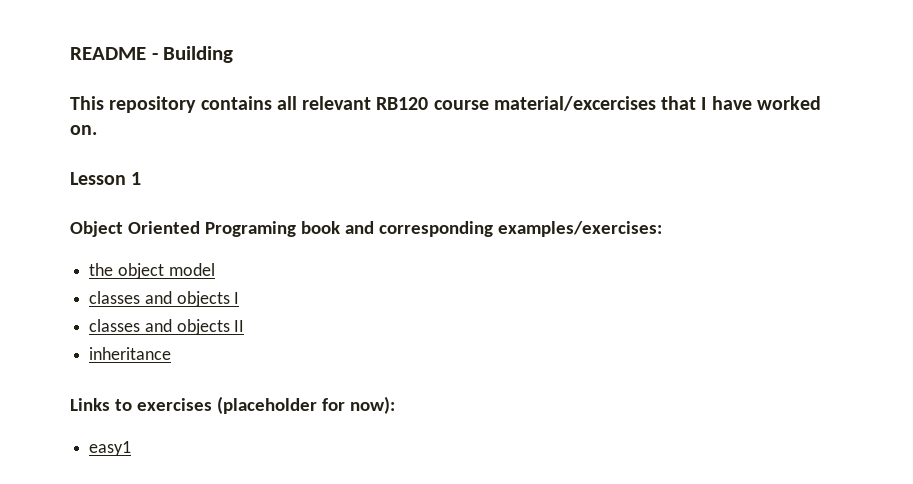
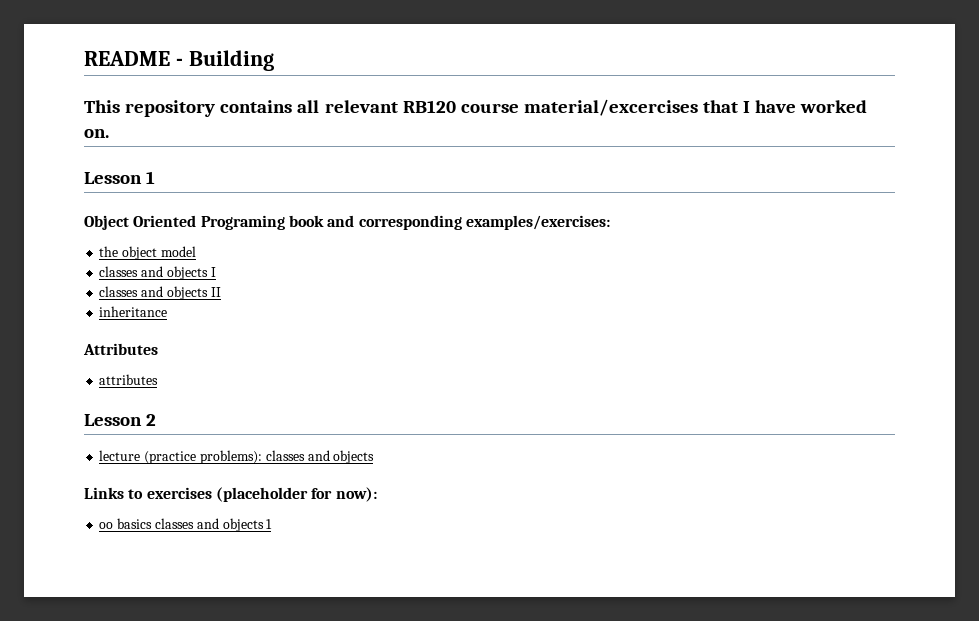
(172, 353) none -> [83,343,158,355] [99,374,159,385] [84,414,157,426] [99,450,375,464] // Attributes // attributes // Lesson 2 // lecture (practice problems): classes and objects
[89,441,132,456] easy1 -> [99,518,273,532] oo basics classes and objects 1

